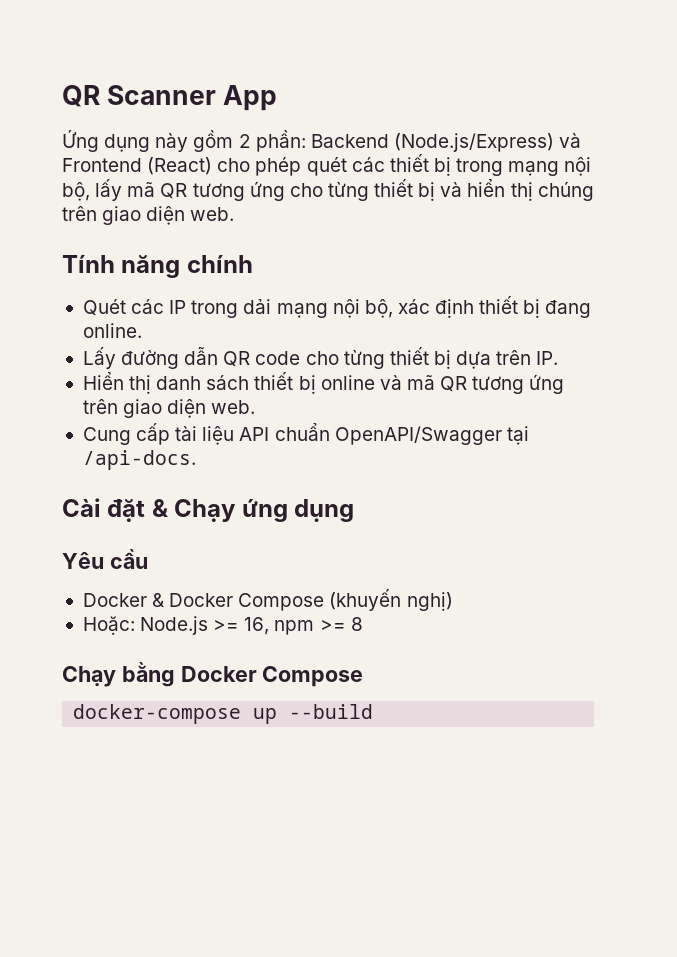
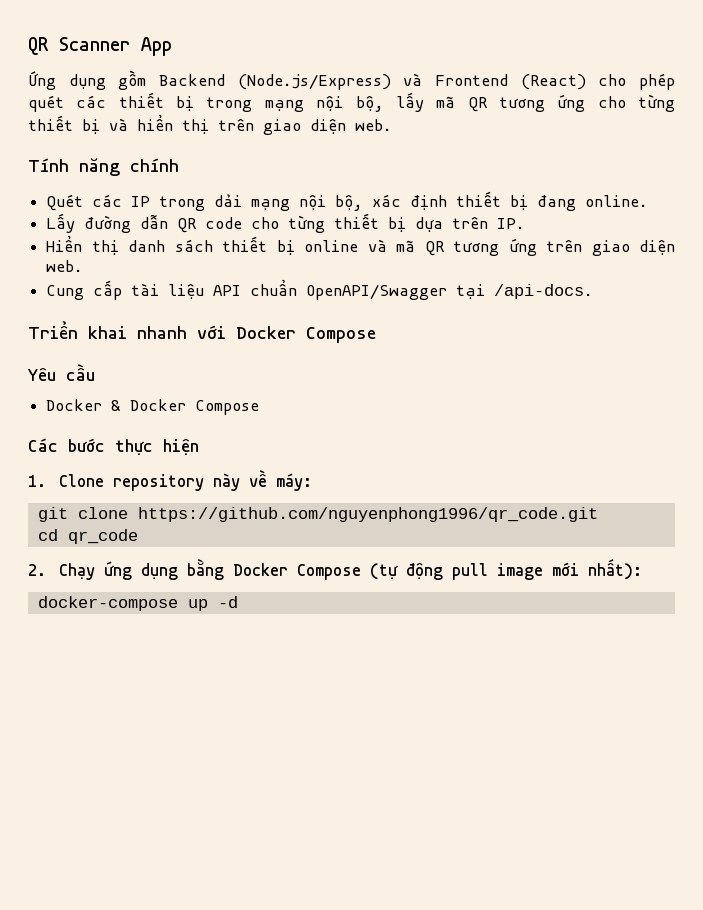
[155,130,306,152] này gồm 2 phần: -> [118,70,147,90] gồm
[537,181,594,201] chúng -> (209, 126) none
[62,498,355,522] Cài đặt & Chạy ứng dụng -> [28,321,376,343] Triển khai nhanh với Docker Compose
[329,589,453,611] [82,616,363,635] [62,662,364,687] (khuyến nghị) // Hoặc: Node.js >= 16, npm >= 8 // Chạy bằng Docker Compose -> [28,438,199,455] [28,470,312,491] [37,507,598,522] [37,529,138,544] [28,559,642,580] // Các bước thực hiện // 1. Clone repository này về máy: // git clone https://github.com/nguyenphong1996/qr_code.git // cd qr_code // 2. Chạy ứng dụng bằng Docker Compose (tự động pull image mới nhất):
[289,704,374,719] --build -> [217,596,238,608] -d

